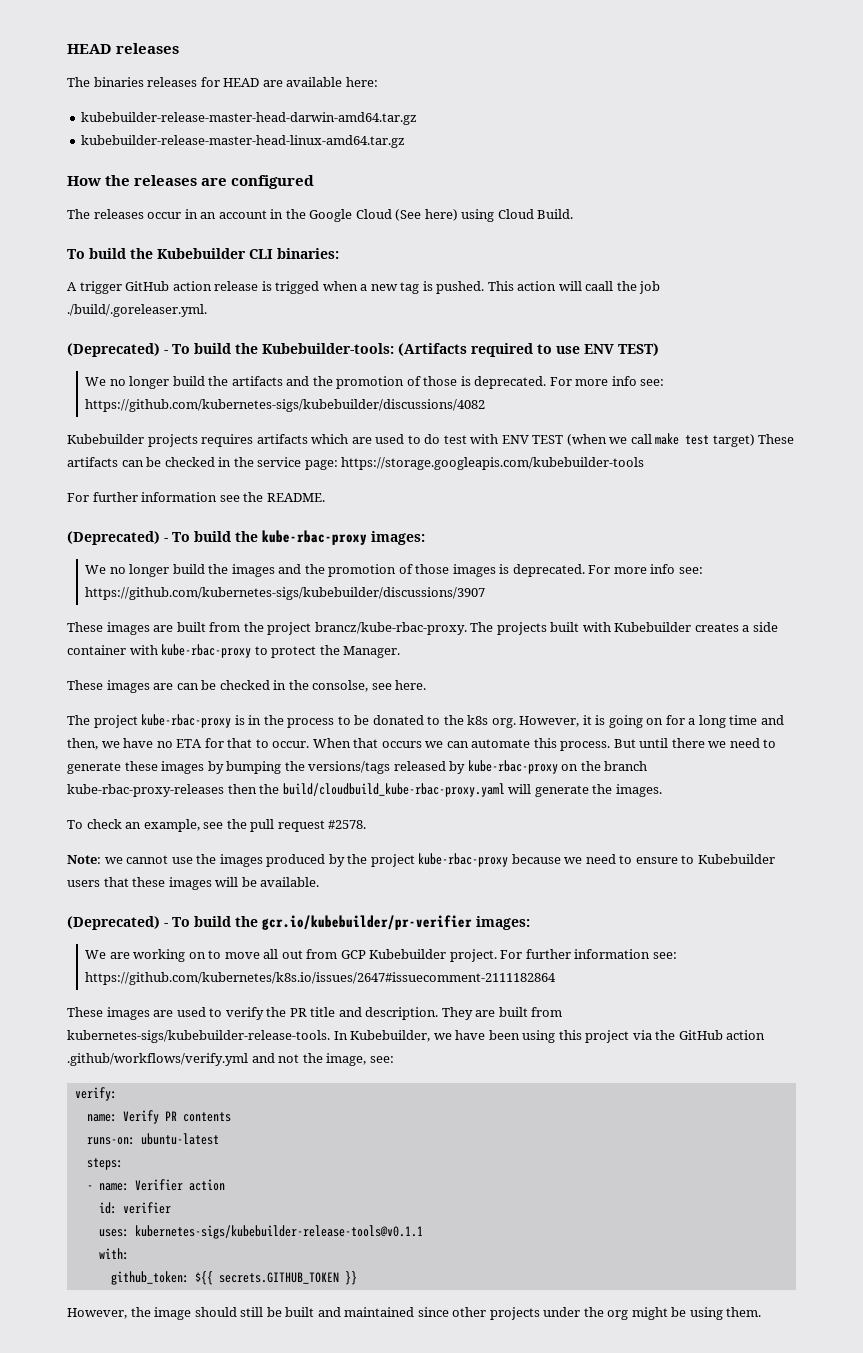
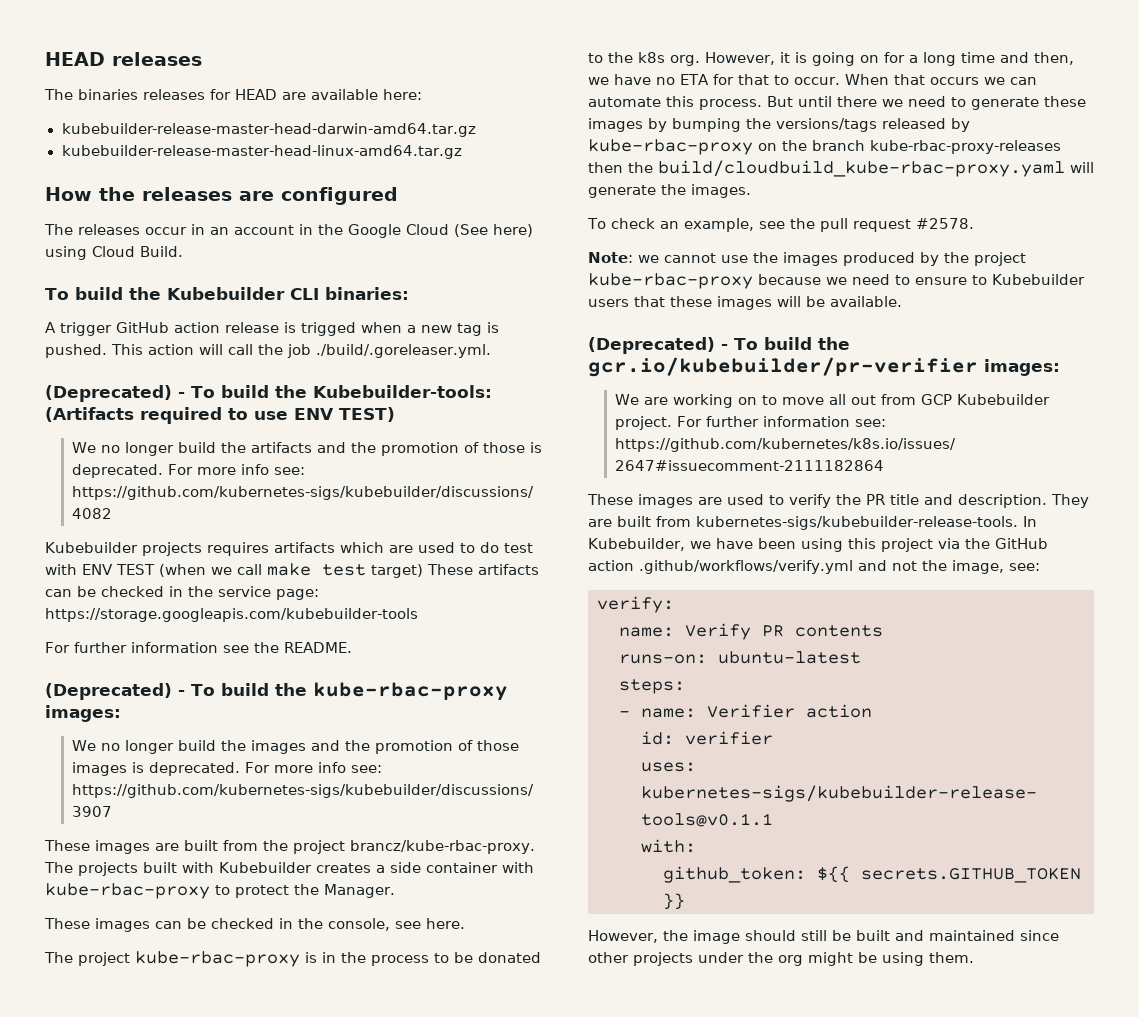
[585,281,614,291] caall -> [228,344,253,355] call
[153,680,369,692] are can be checked in the consolse, -> [155,918,390,931] can be checked in the console,

